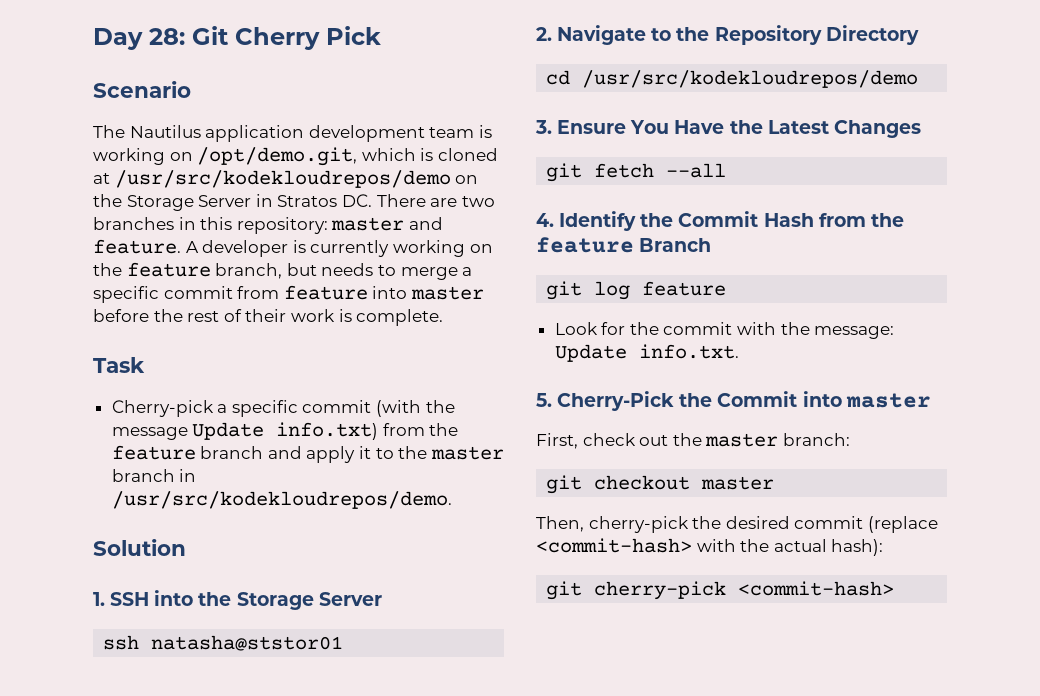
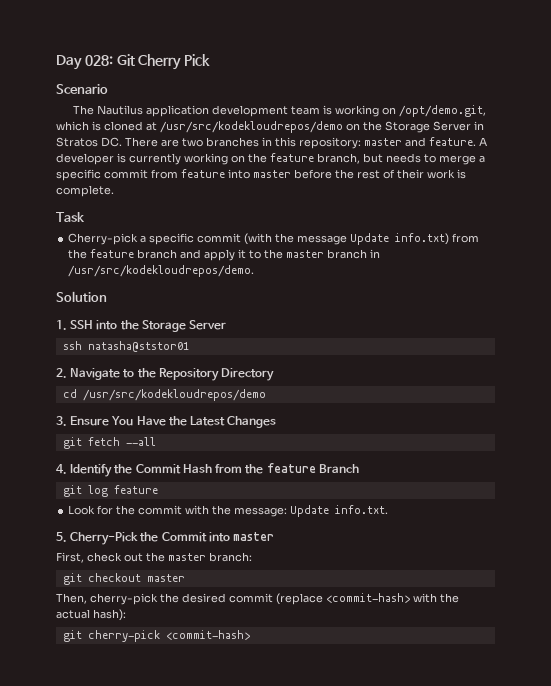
[149,28,185,45] 28: -> [84,55,113,66] 028:

